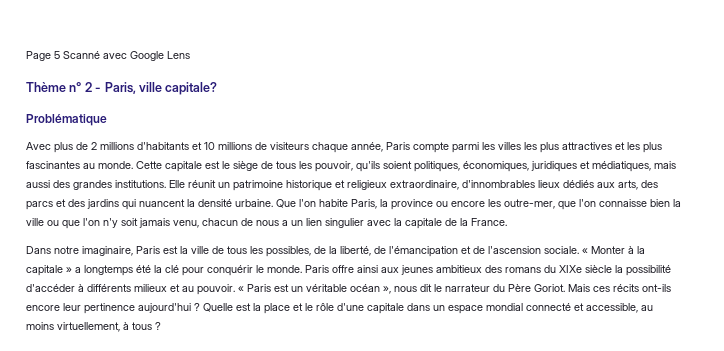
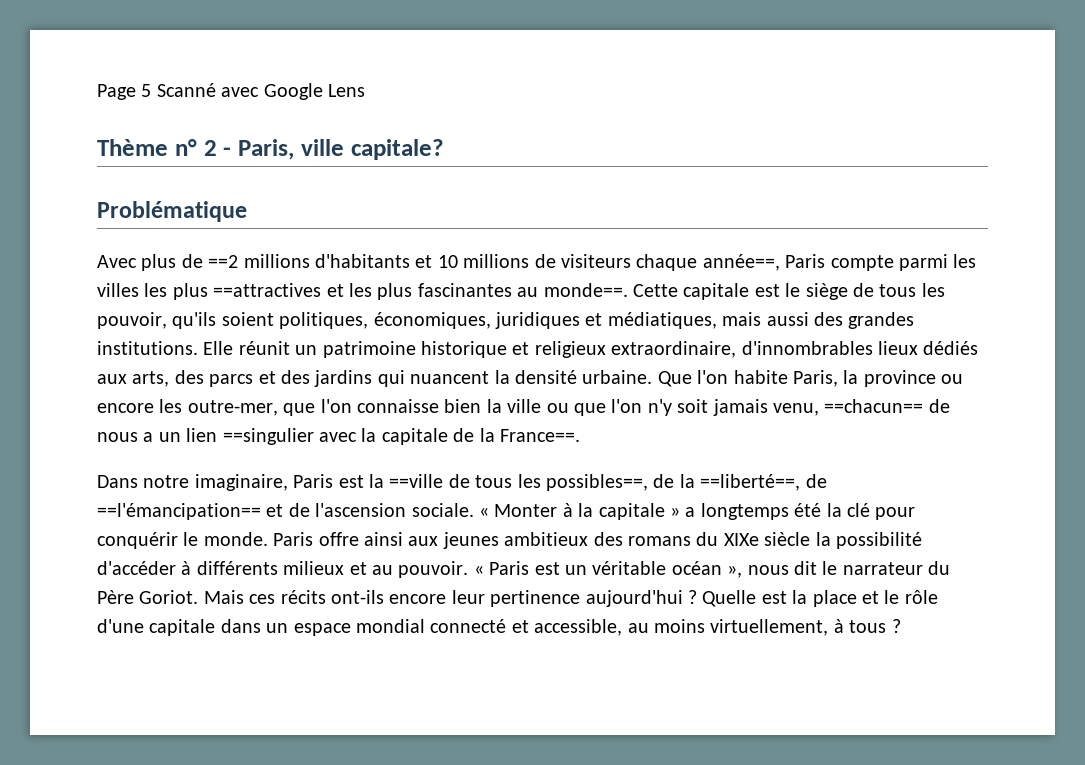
[91,142,97,150] 2 -> [208,255,239,268] ==2
[351,142,383,152] année, -> [702,254,780,271] année==,
[562,142,612,150] attractives -> [213,283,322,297] ==attractives
[98,161,133,169] monde. -> [543,283,628,297] monde==.
[202,218,238,226] chacun -> [824,399,924,413] ==chacun==
[325,218,364,228] singulier -> [222,428,314,445] ==singulier
[471,218,507,226] France. -> [499,429,580,442] France==.
[191,246,458,257] ville de tous les possibles, de la liberté, de l'émancipation -> [389,474,827,491] [97,503,261,520] ==ville de tous les possibles==, de la ==liberté==, de ==l'émancipation==

